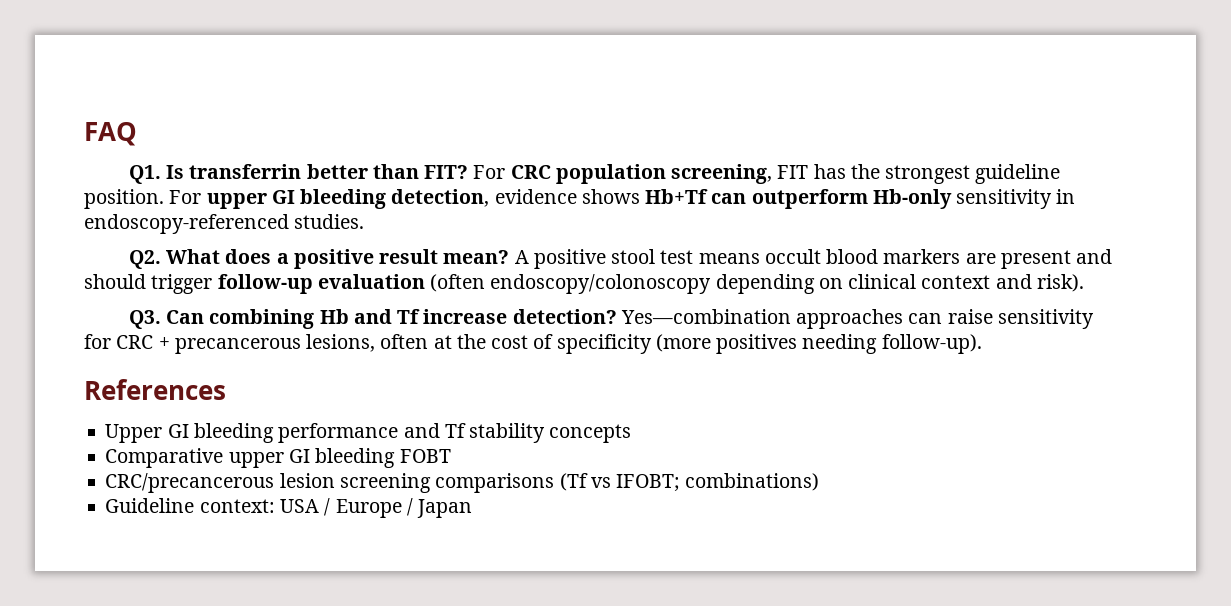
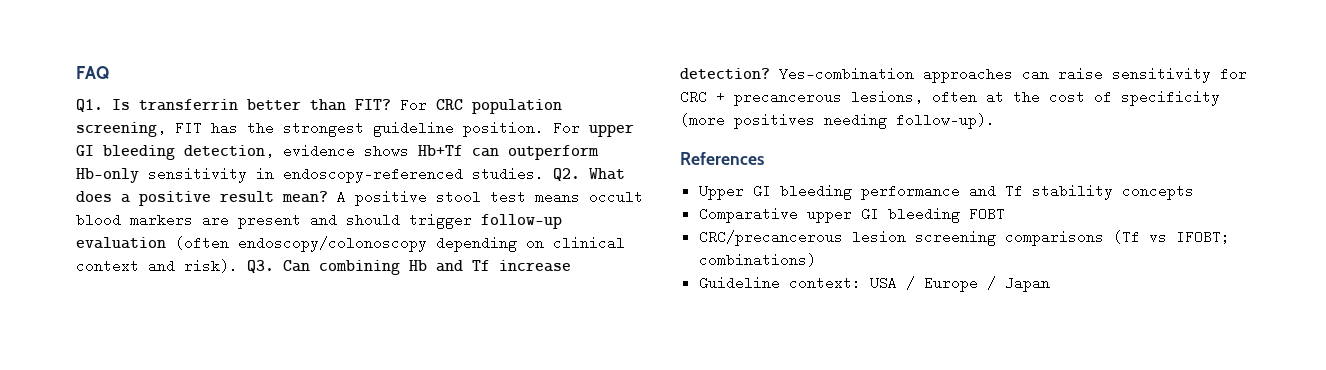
(365, 221) // -> (544, 174) none
(1084, 283) // -> (238, 266) none

